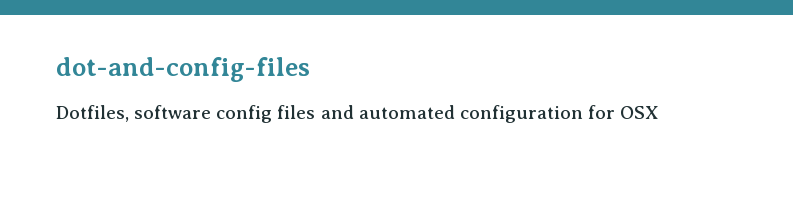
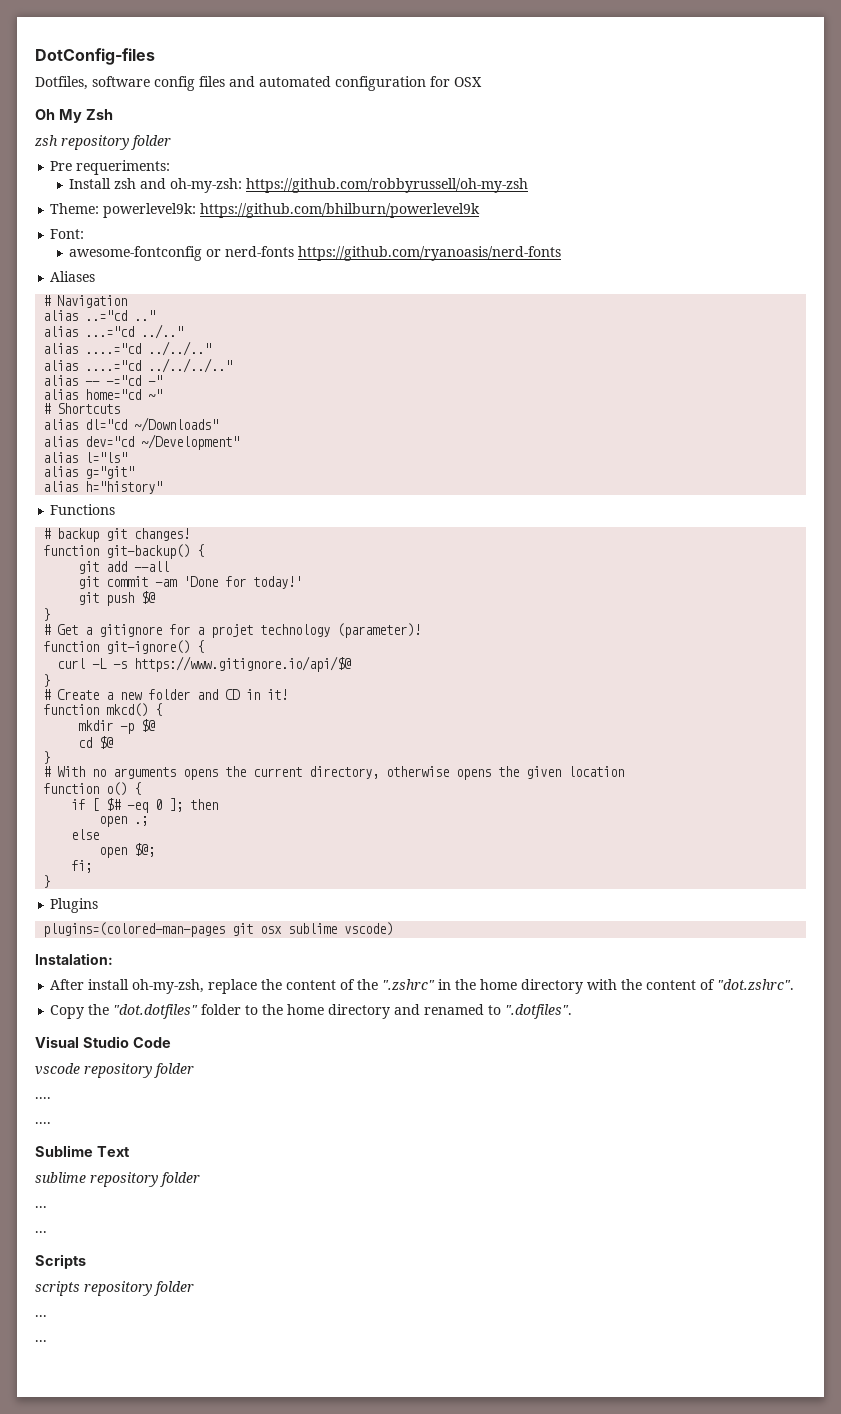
[56,57,310,82] dot-and-config-files -> [35,48,155,65] DotConfig-files
(660, 112) none -> [35,109,113,123] [34,135,171,150] [50,160,171,175] [69,178,529,193] [50,203,481,218] [50,229,85,239] [69,246,562,261] [50,271,96,282] [43,295,128,308] [43,310,156,321] [43,324,184,339] [43,341,212,356] [43,358,233,373] [43,375,163,386] [43,389,163,400] [43,403,121,414] [43,417,219,432] [43,434,240,450] [43,452,128,463] [43,466,135,479] [43,481,163,494] [50,504,116,515] [43,528,191,542] [43,544,205,559] [78,561,170,574] [78,576,303,589] [78,591,156,606] [43,608,51,621] [43,623,422,638] [43,640,205,654] [57,656,352,672] [43,674,51,687] [43,689,289,700] [43,703,163,717] [78,719,156,734] [78,736,114,749] [43,751,51,764] [43,766,625,780] [43,782,142,796] [71,798,219,813] [99,816,149,827] [71,829,100,840] [99,843,156,858] [71,860,93,873] [43,875,51,888] [50,898,99,913] [43,922,394,937] [35,953,113,965] [50,979,795,994] [50,1004,573,1019] [35,1036,171,1048] [35,1063,194,1078] [35,1097,51,1099] [35,1122,51,1124] [35,1145,130,1157] [35,1172,200,1187] [35,1206,47,1208] [35,1231,47,1233] [35,1254,86,1269] [35,1281,194,1296] [35,1315,47,1317] [35,1340,47,1342] // Oh My Zsh // zsh repository folder // Pre requeriments: // Install zsh and oh-my-zsh: https://github.com/robbyrussell/oh-my-zsh // Theme: powerlevel9k: https://github.com/bhilburn/powerlevel9k // Font: // awesome-fontconfig or nerd-fonts https://github.com/ryanoasis/nerd-fonts // Aliases // # Navigation // alias ..="cd .." // alias ...="cd ../.." // alias ....="cd ../../.." // alias ....="cd ../../../.." // alias -- -="cd -" // alias home="cd ~" // # Shortcuts // alias dl="cd ~/Downloads" // alias dev="cd ~/Development" // alias l="ls" // alias g="git" // alias h="history" // Functions // # backup git changes! // function git-backup() { // git add --all // git commit -am 'Done for today!' // git push $@ // } // # Get a gitignore for a projet technology (parameter)! // function git-ignore() { // curl -L -s https://www.gitignore.io/api/$@ // } // # Create a new folder and CD in it! // function mkcd() { // mkdir -p $@ // cd $@ // } // # With no arguments opens the current directory, otherwise opens the given location // function o() { // if [ $# -eq 0 ]; then // open .; // else // open $@; // fi; // } // Plugins // plugins=(colored-man-pages git osx sublime vscode) // Instalation: // After install oh-my-zsh, replace the content of the ".zshrc" in the home directory with the content of "dot.zshrc". // Copy the "dot.dotfiles" folder to the home directory and renamed to ".dotfiles". // Visual Studio Code // vscode repository folder // .... // .... // Sublime Text // sublime repository folder // ... // ... // Scripts // scripts repository folder // ... // ...

